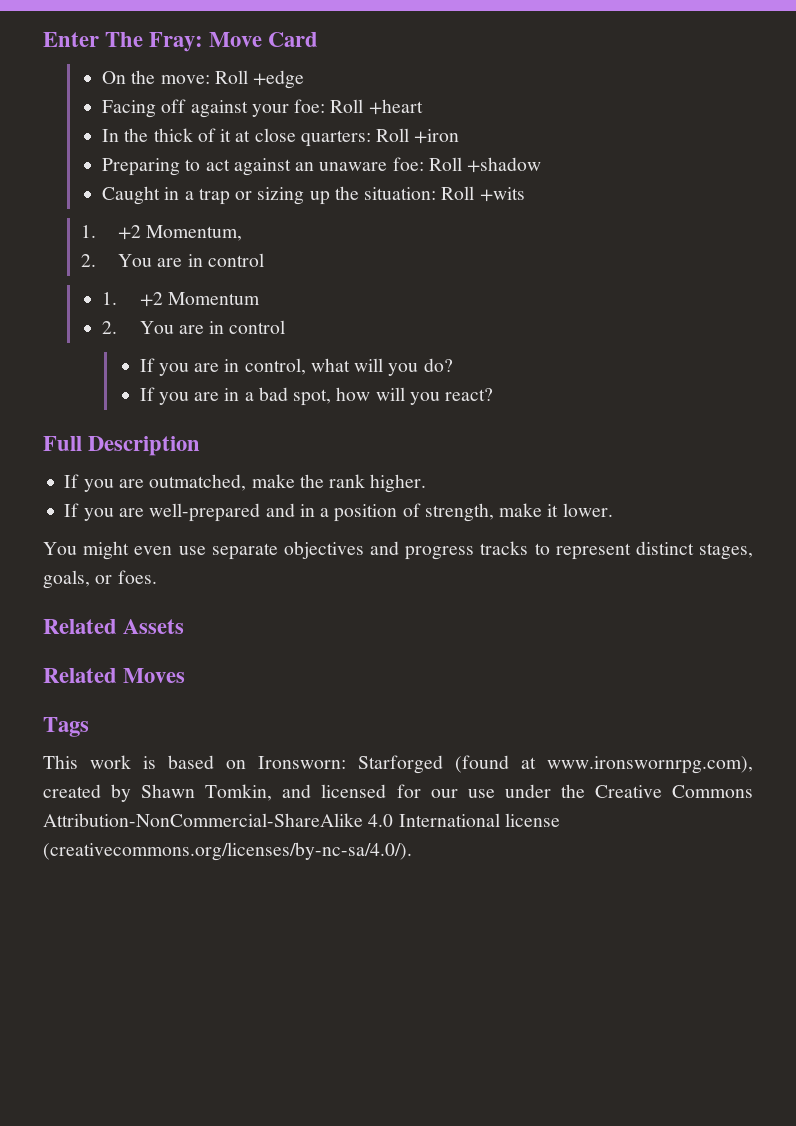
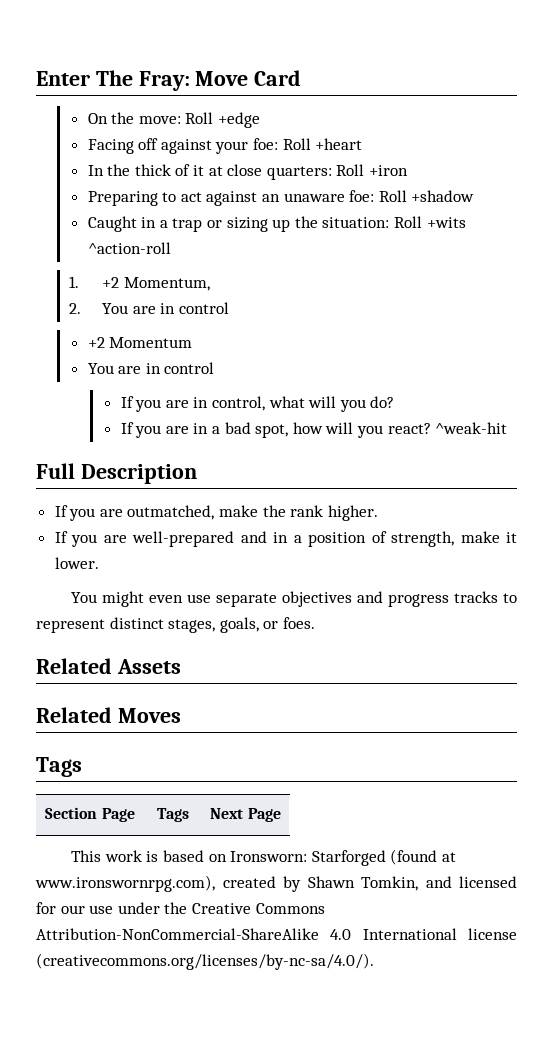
(525, 194) none -> [87,242,171,254] ^action-roll
[101,292,117,305] 1. -> (229, 308) none
[101,321,117,334] 2. -> (193, 342) none
(494, 394) none -> [435,422,508,434] ^weak-hit
(89, 727) none -> [45,807,135,822] [156,808,189,822] [210,808,281,822] // Section Page | Tags | Next Page

